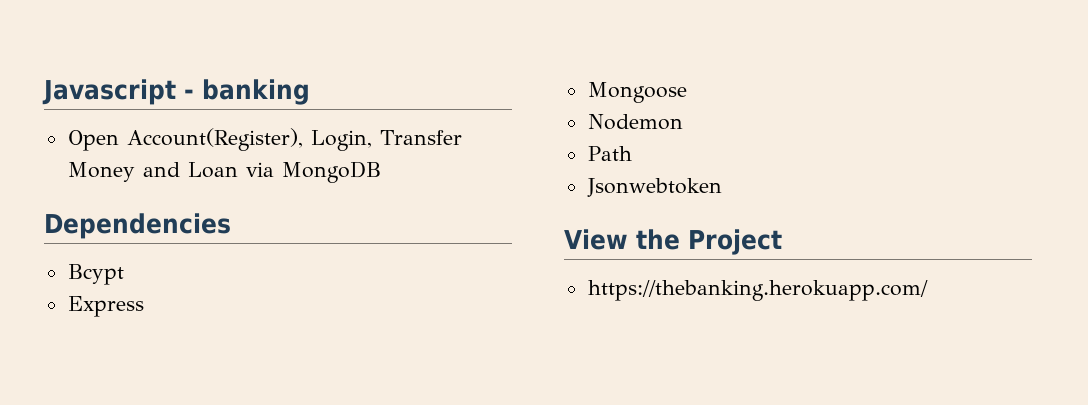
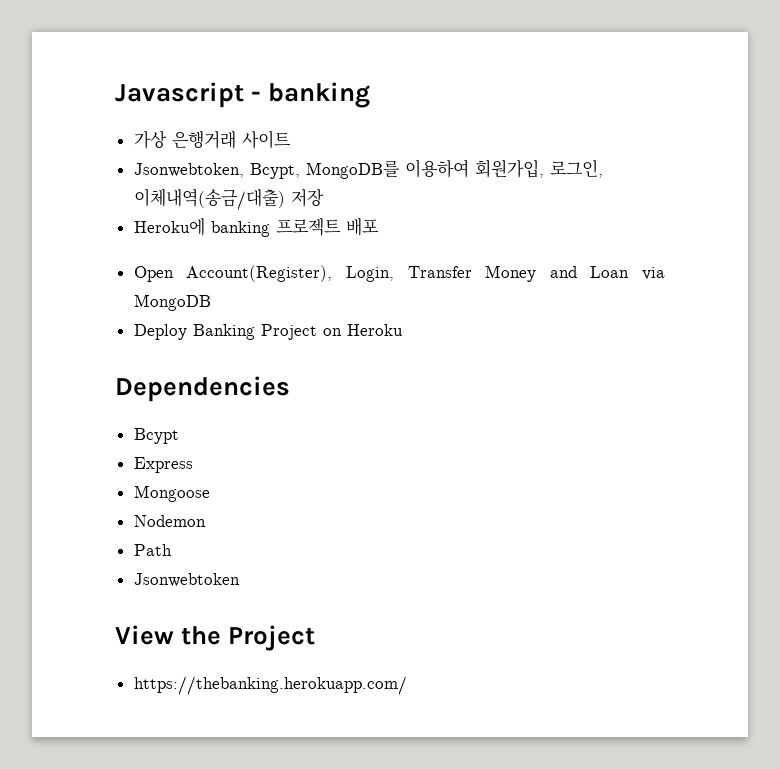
(310, 92) none -> [133,130,291,149] [133,159,603,179] [133,188,324,210] [133,218,379,237] // 가상 은행거래 사이트 // Jsonwebtoken, Bcypt, MongoDB를 이용하여 회원가입, 로그인, 이체내역(송금/대출) 저장 // Heroku에 banking 프로젝트 배포
(381, 172) none -> [133,324,403,340] // Deploy Banking Project on Heroku

